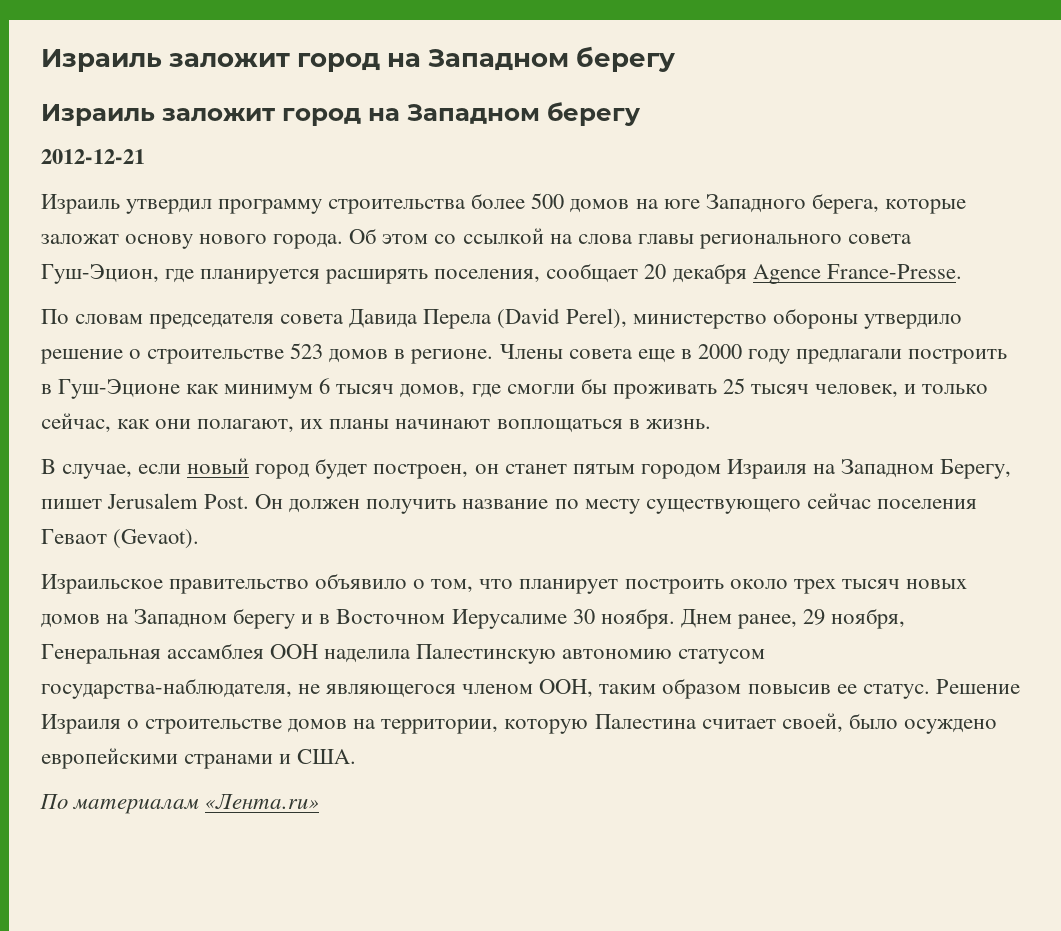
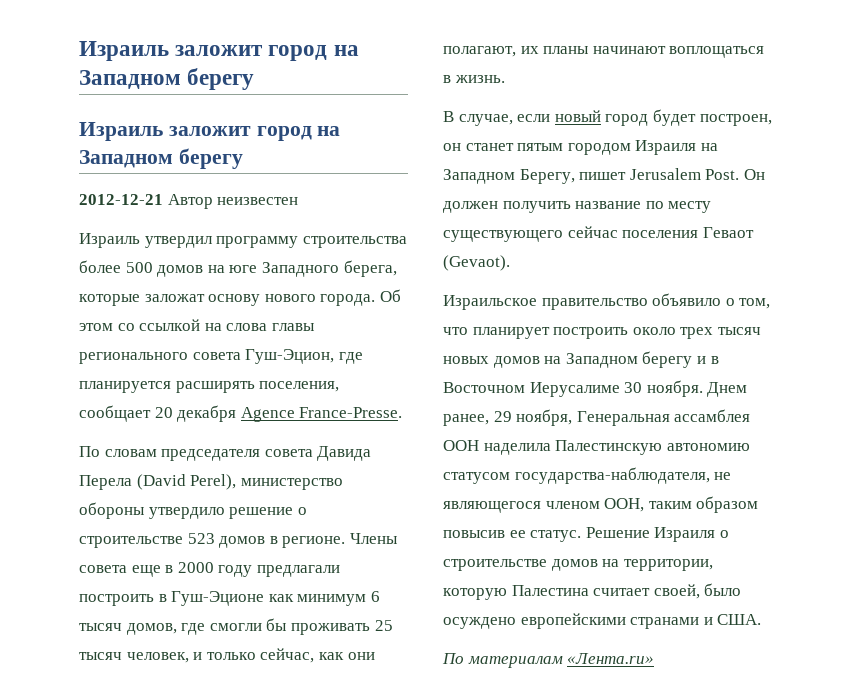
(145, 156) none -> [167,194,299,209] Автор неизвестен

